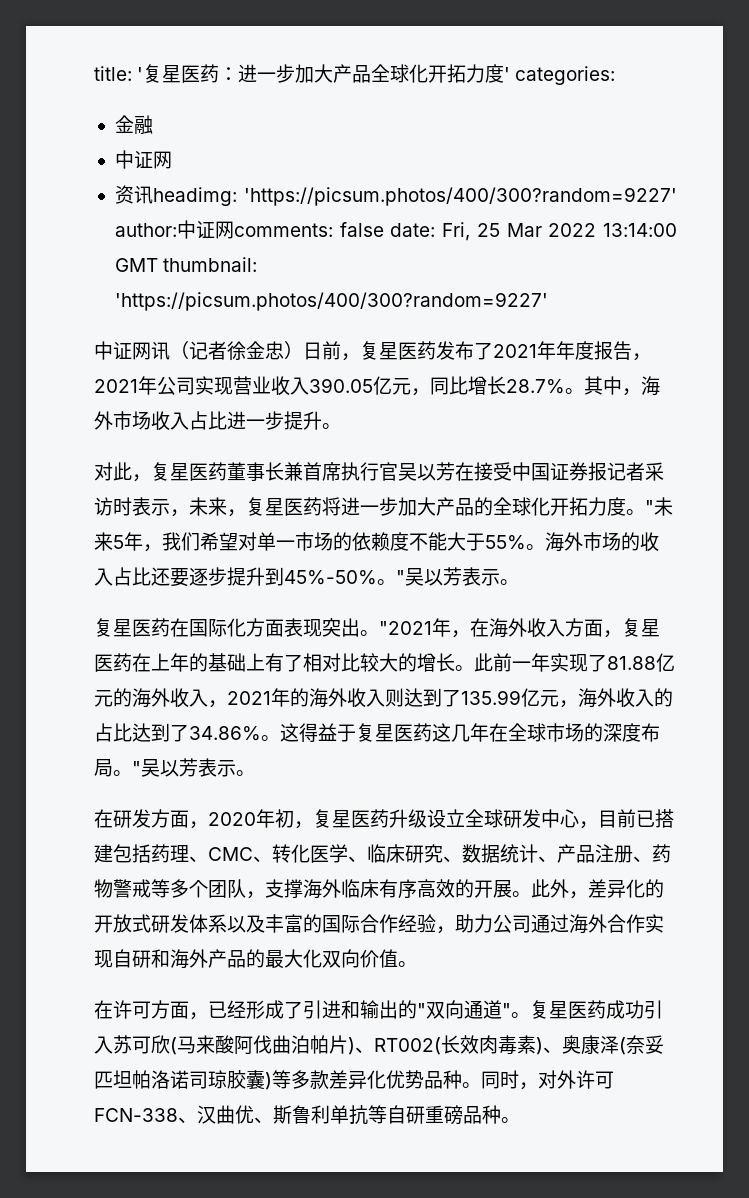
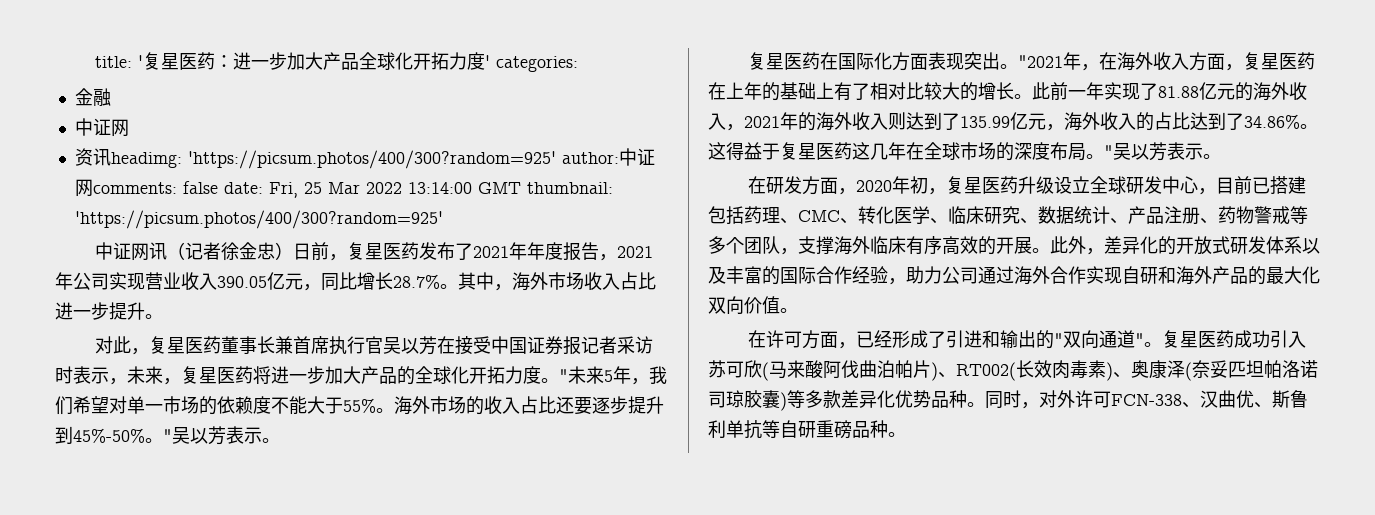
[244,187,677,206] 'https://picsum.photos/400/300?random=9227' -> [187,150,556,169] 'https://picsum.photos/400/300?random=925'
[114,292,548,311] 'https://picsum.photos/400/300?random=9227' -> [74,210,443,229] 'https://picsum.photos/400/300?random=925'

